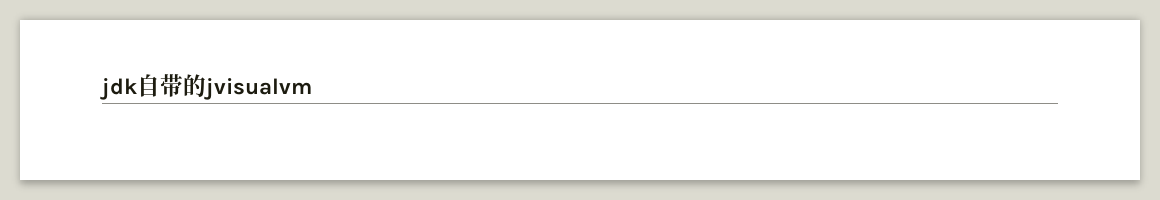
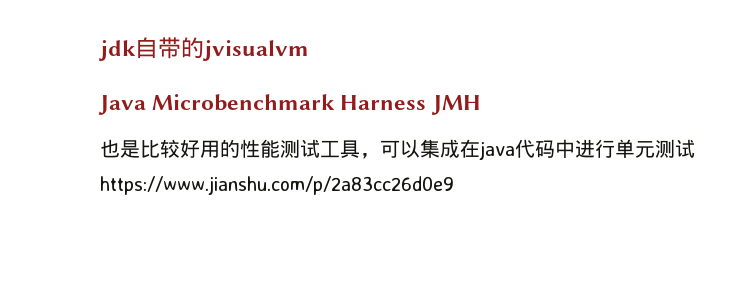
(312, 89) none -> [98,94,481,115] [100,139,695,160] [100,176,454,195] // Java Microbenchmark Harness JMH // 也是比较好用的性能测试工具，可以集成在java代码中进行单元测试https://www.jianshu.com/p/2a83cc26d0e9

